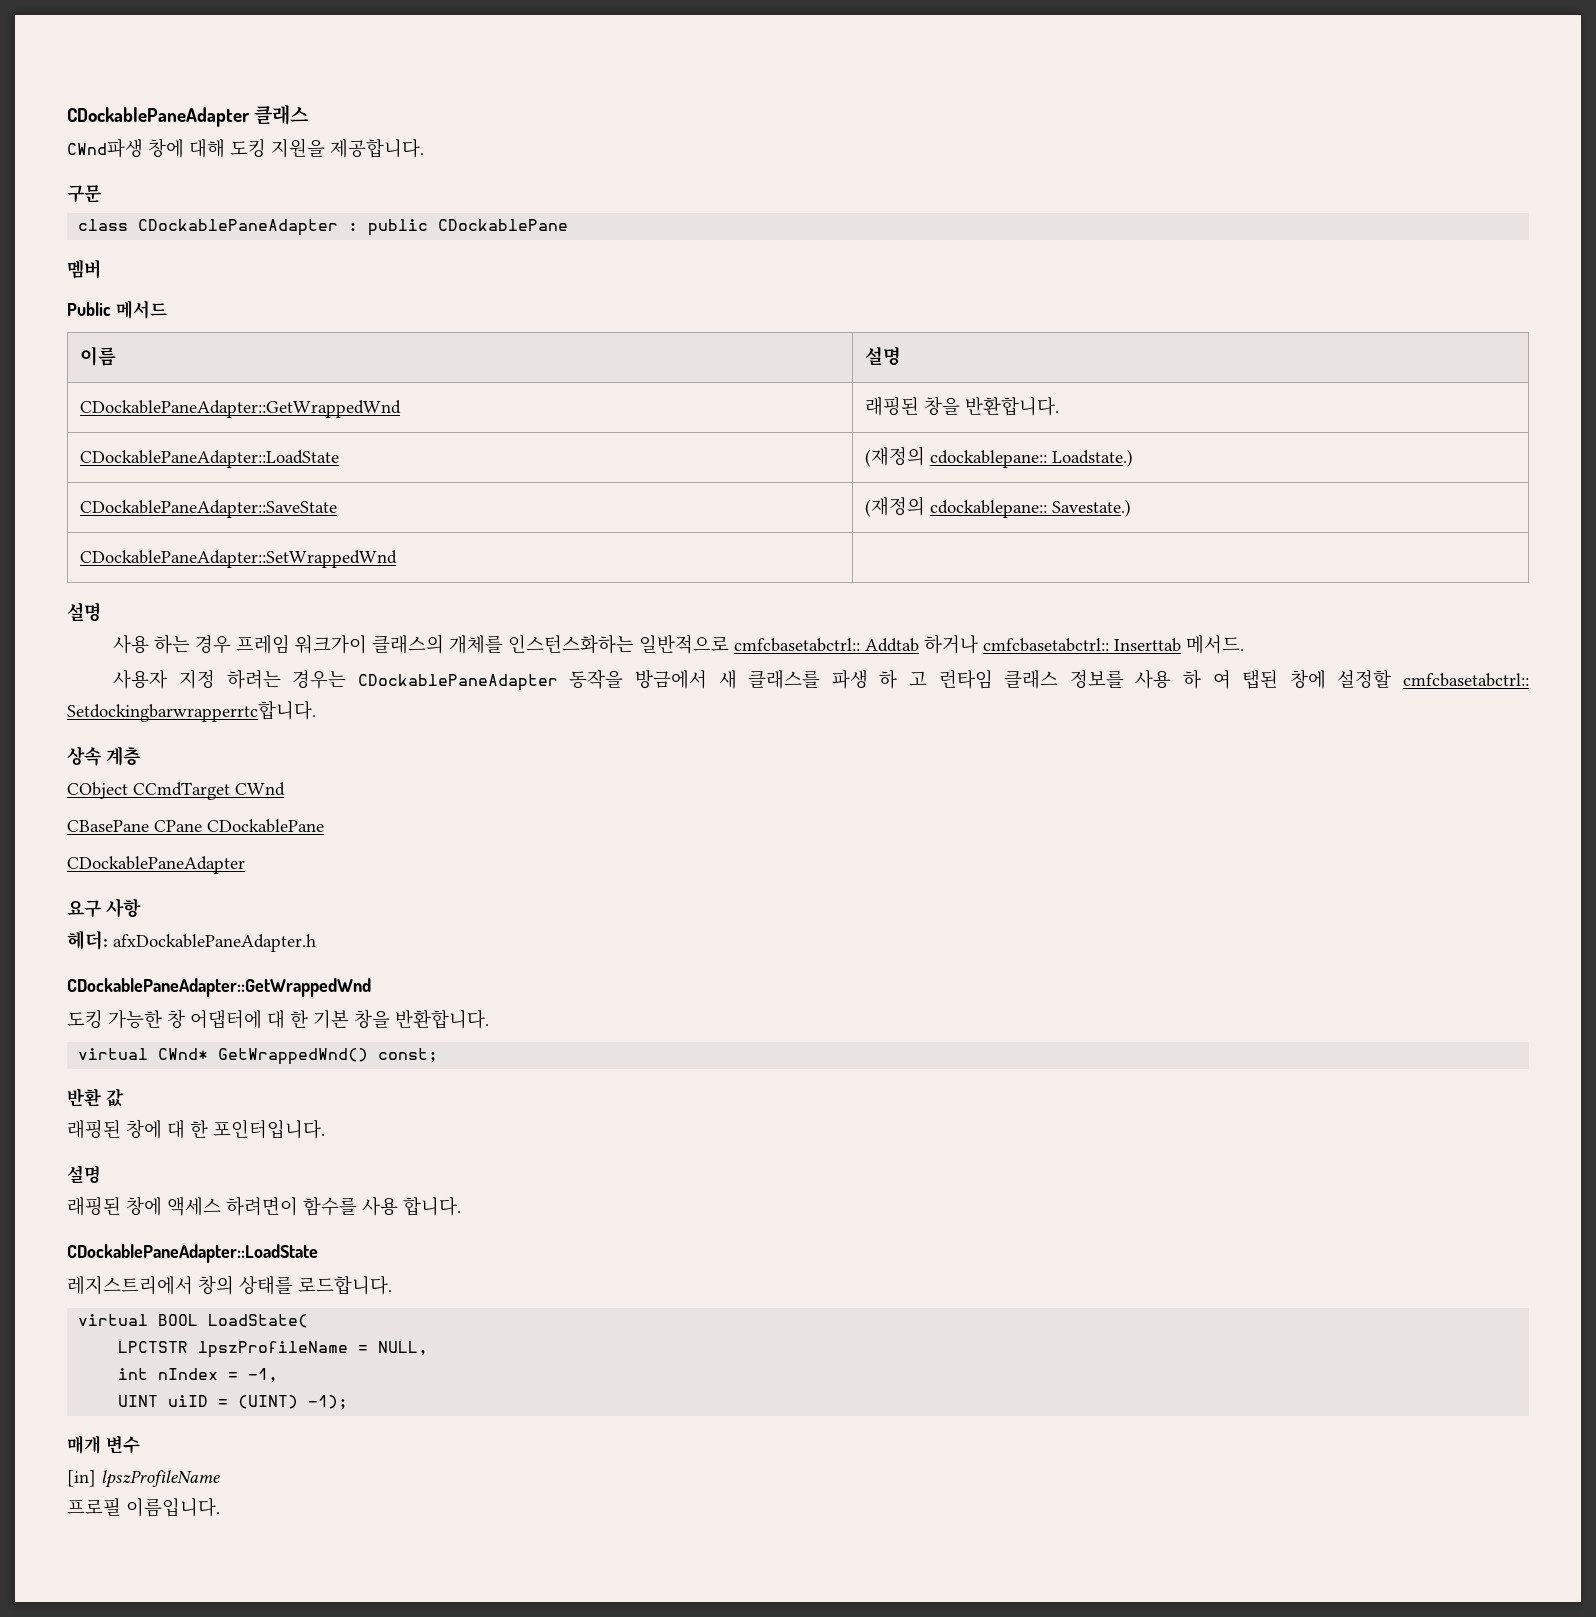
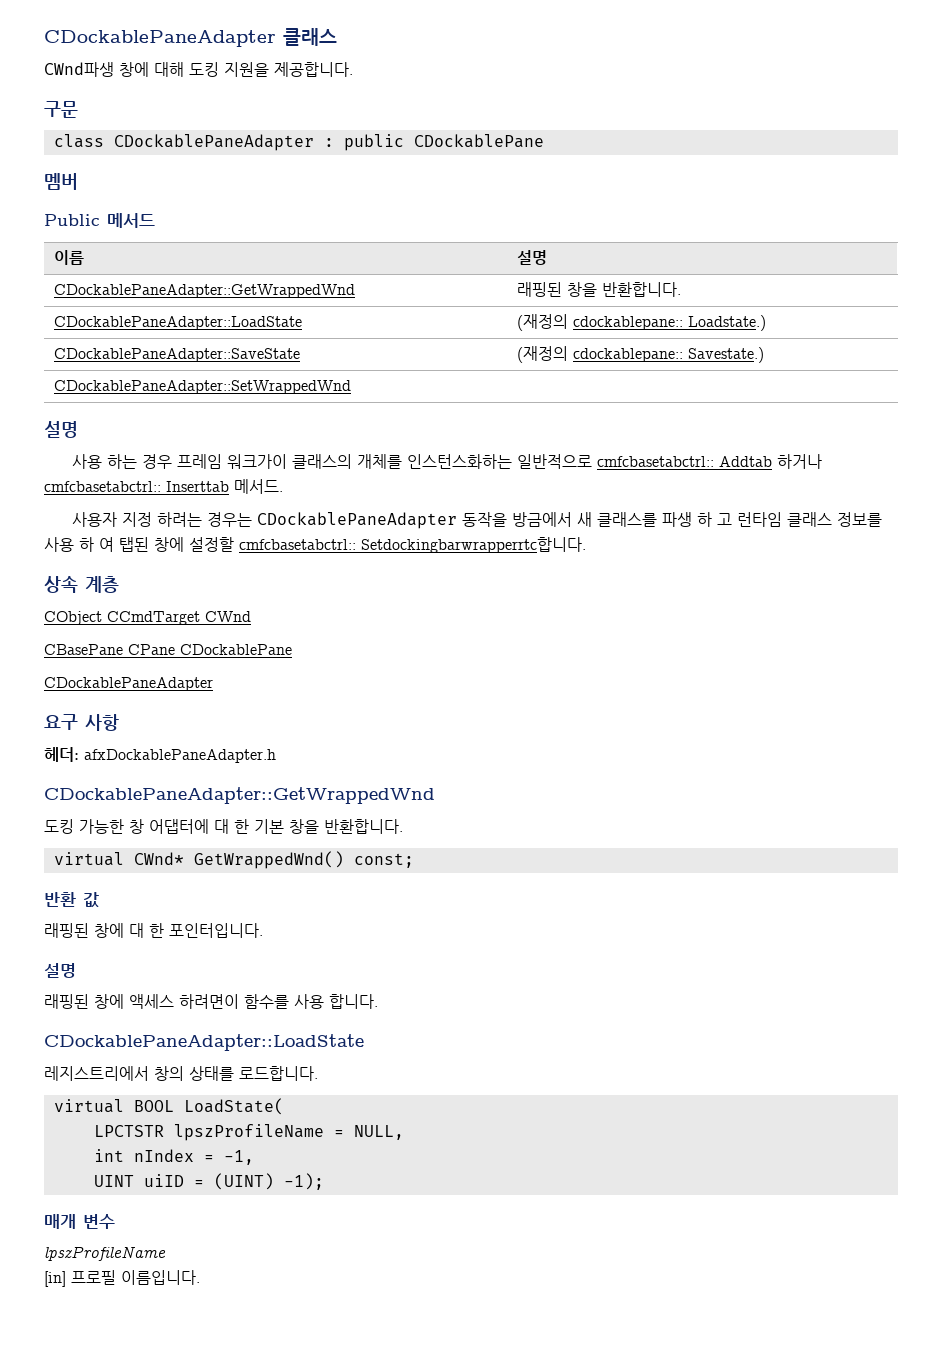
[67,1470,96,1487] [in] -> (115, 1221) none
(220, 1479) none -> [44,1271,66,1287] [in]

